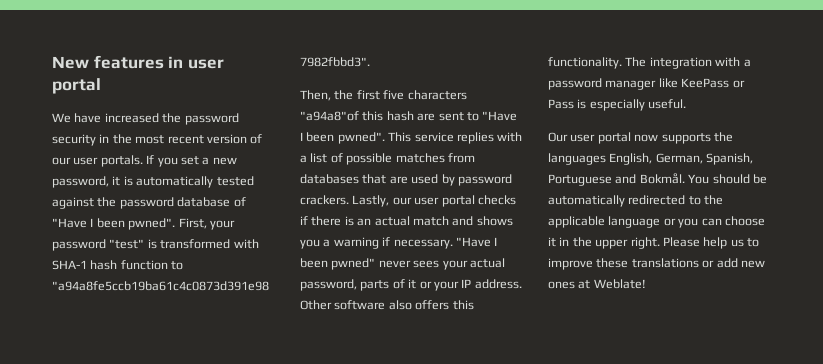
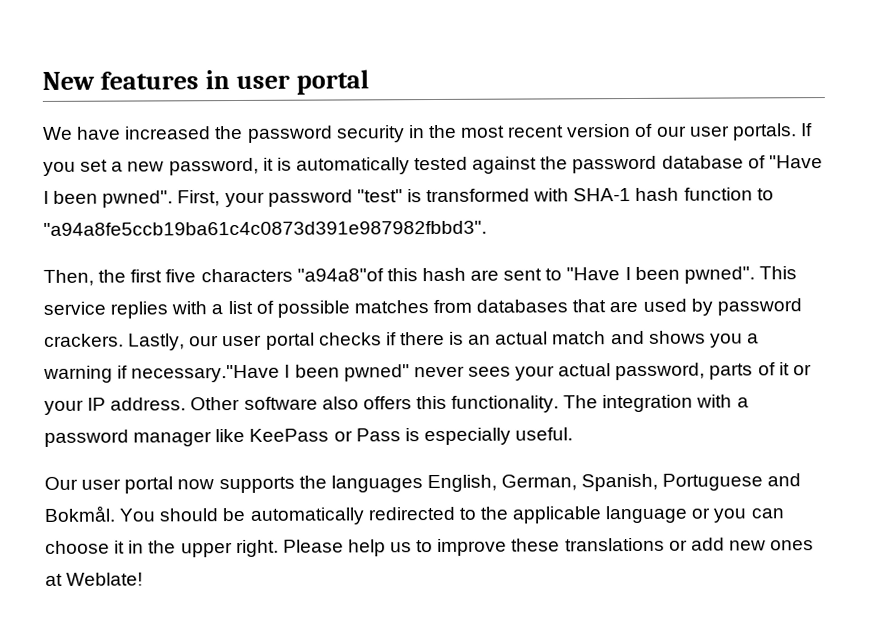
[393,237,491,249] necessary. "Have -> [131,364,281,383] necessary."Have

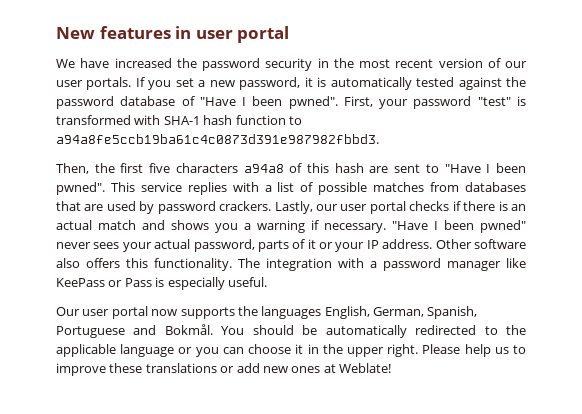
[43,220,487,236] "a94a8fe5ccb19ba61c4c0873d391e987982fbbd3". -> [56,134,379,144] a94a8fe5ccb19ba61c4c0873d391e987982fbbd3.
[296,268,384,282] "a94a8"of -> [243,163,303,173] a94a8 of
[131,364,281,383] necessary."Have -> [324,221,428,233] necessary. "Have

